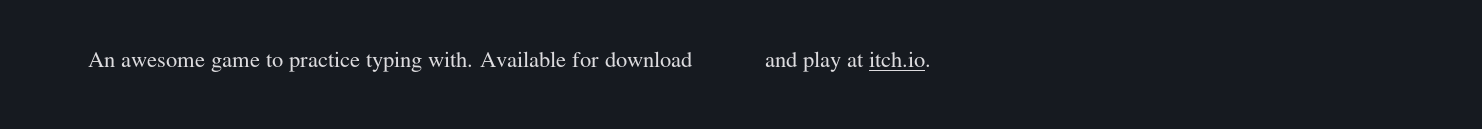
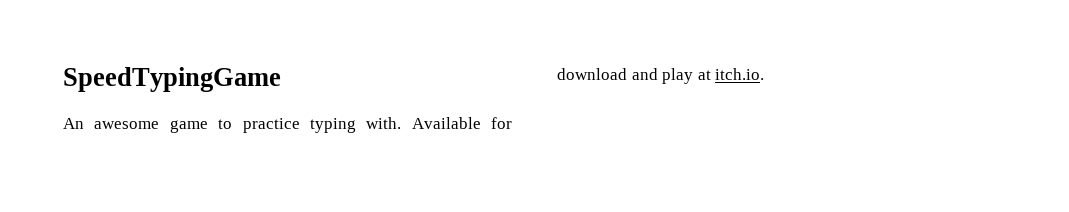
(88, 59) none -> [63,67,281,92] SpeedTypingGame //

